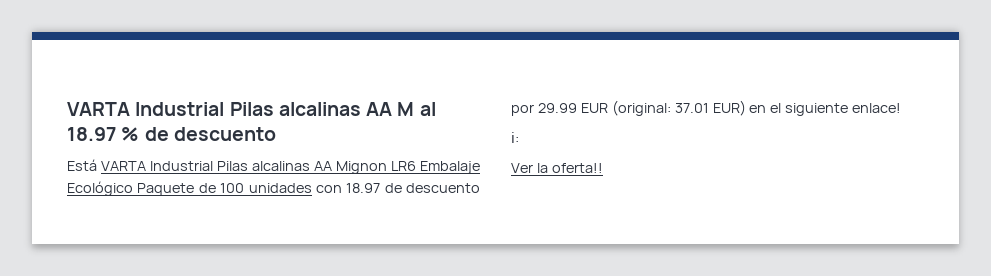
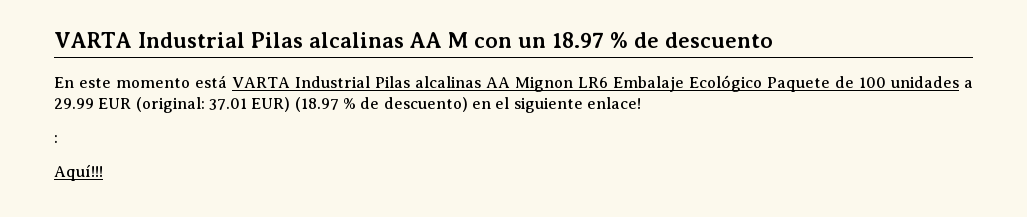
[419,102,436,116] al -> [473,37,546,48] con un
[67,159,97,171] Está -> [54,75,228,88] En este momento está
[315,183,480,193] [511,104,534,116] con 18.97 de descuento por -> [964,80,974,88] a
(746, 108) none -> [294,97,468,112] (18.97 % de descuento)
[511,132,519,143] [511,163,603,173] ℹ: // Ver la oferta!! -> [54,135,58,143] [54,164,103,181] : // Aquí!!!

